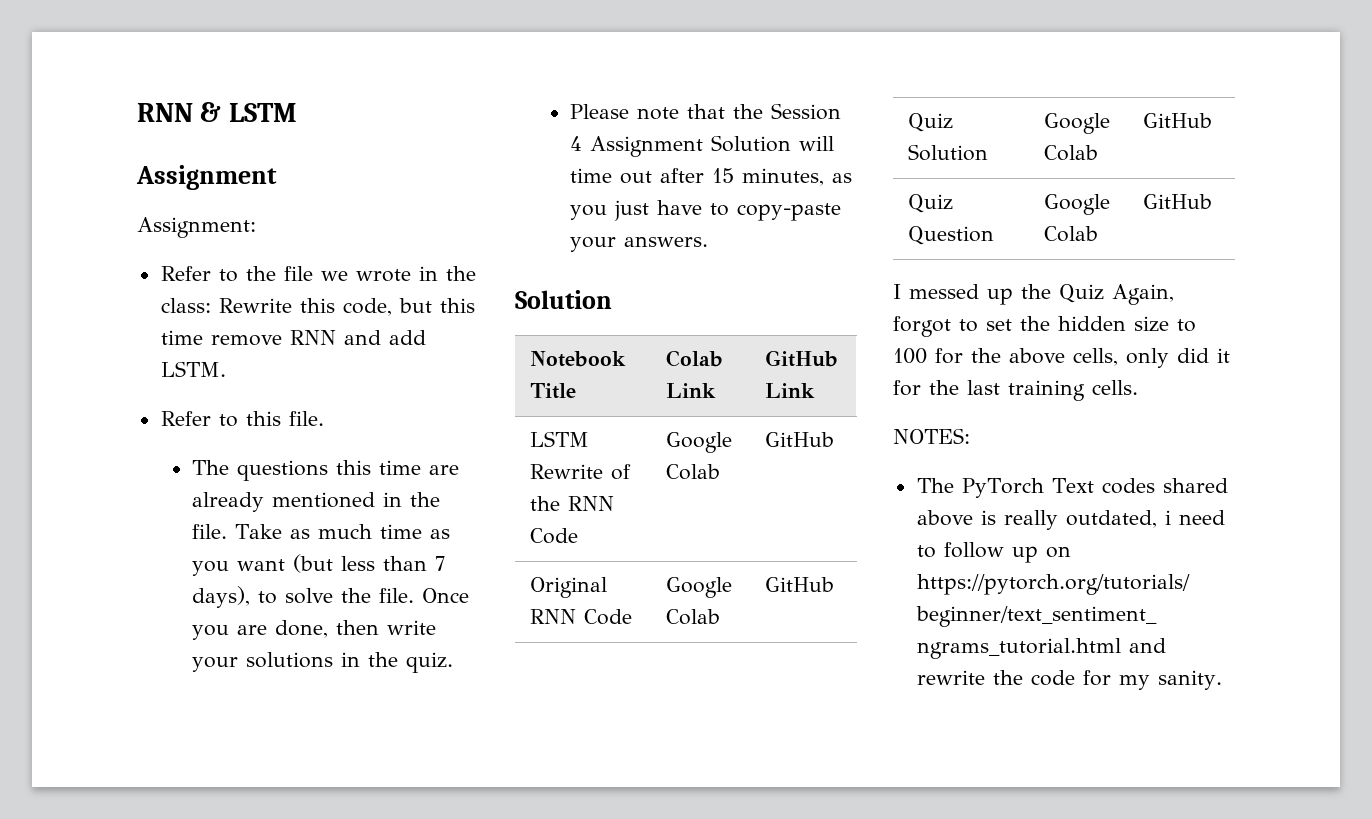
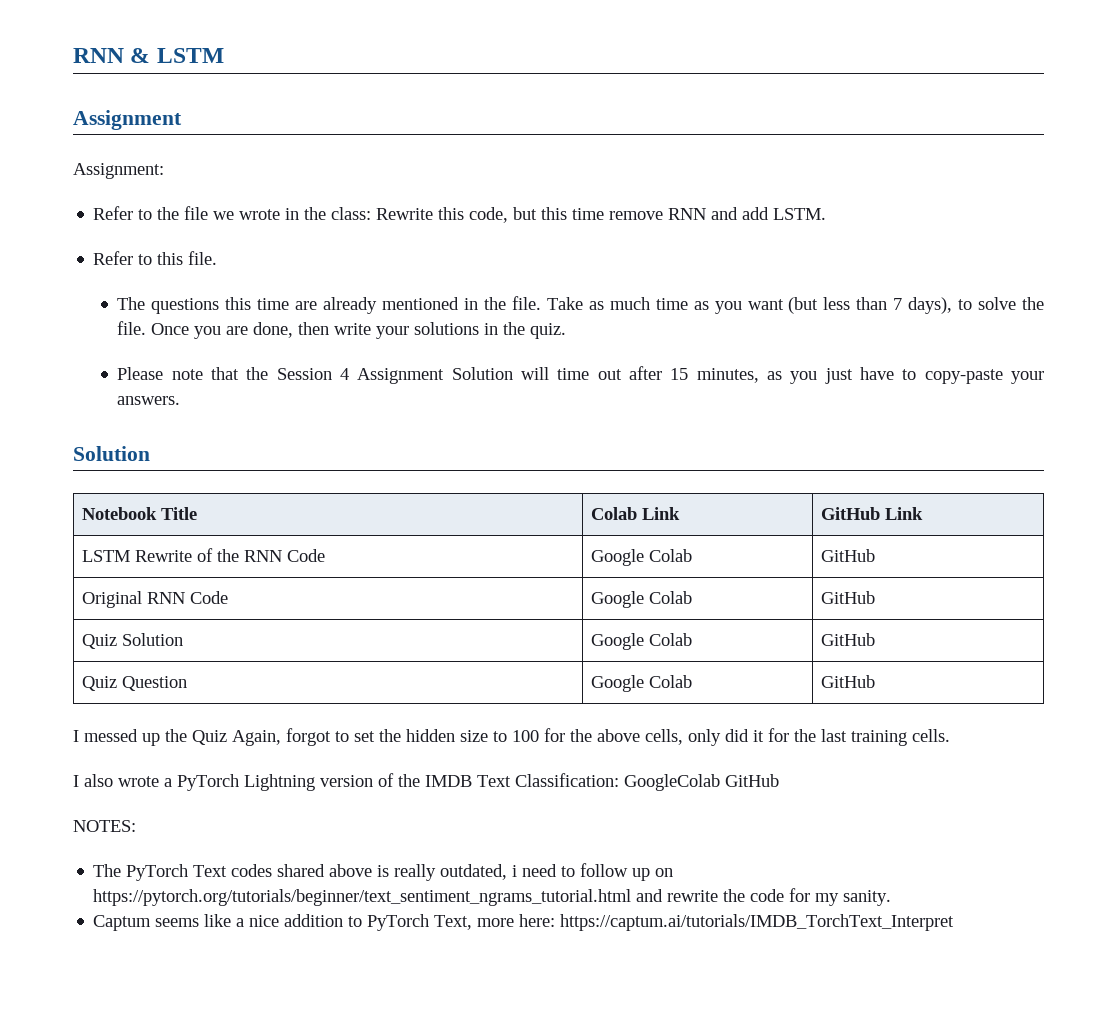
(1138, 387) none -> [73,773,779,791] // I also wrote a PyTorch Lightning version of the IMDB Text Classification: GoogleColab GitHub
(1222, 680) none -> [93,914,955,931] // Captum seems like a nice addition to PyTorch Text, more here: https://captum.ai/tutorials/IMDB_TorchText_Interpret

